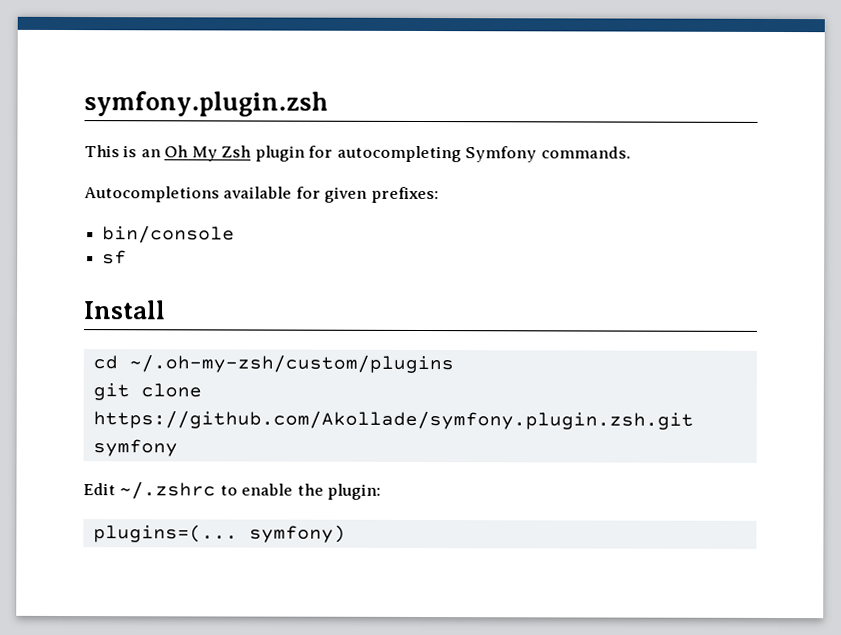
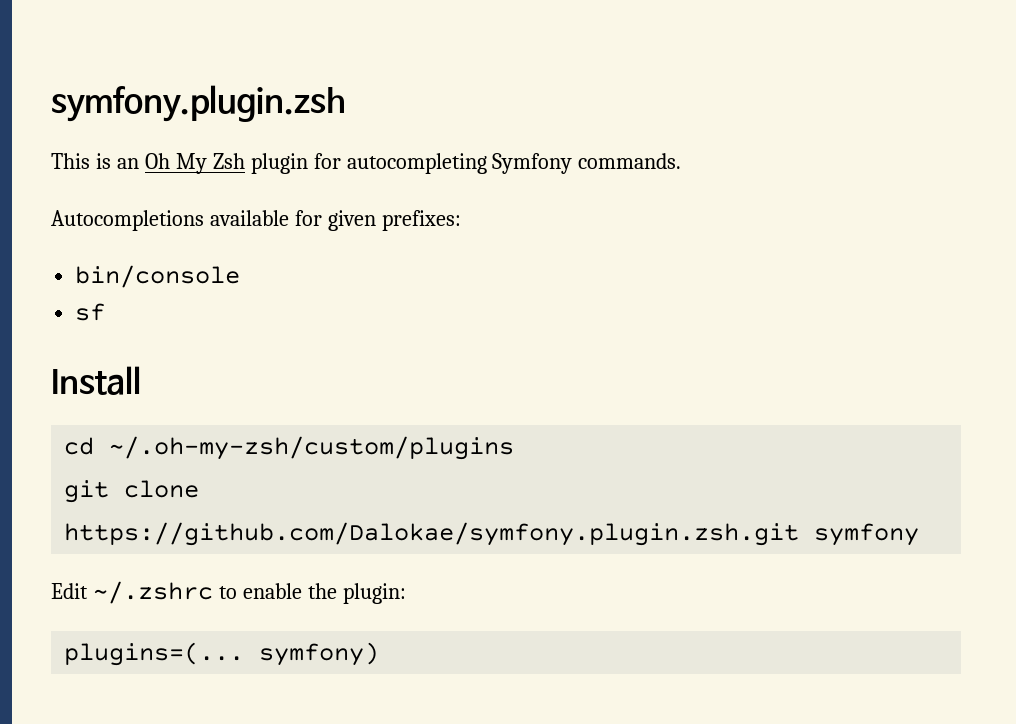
[92,410,694,430] https://github.com/Akollade/symfony.plugin.zsh.git -> [64,522,800,546] https://github.com/Dalokae/symfony.plugin.zsh.git

